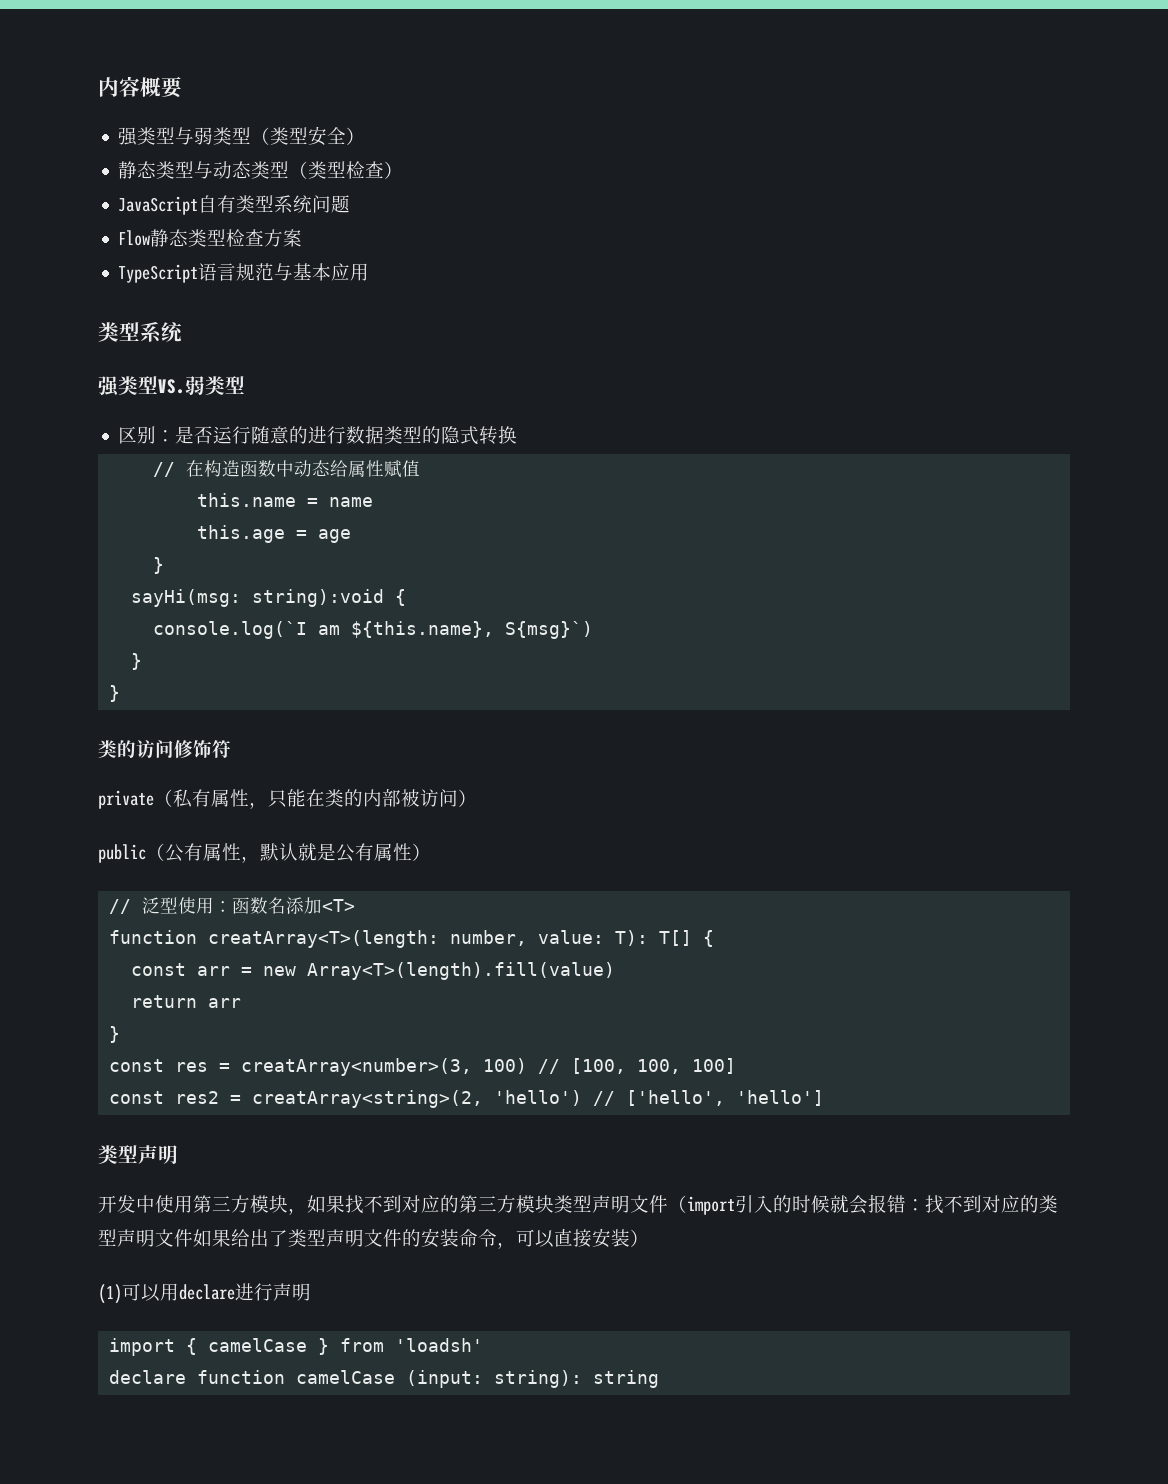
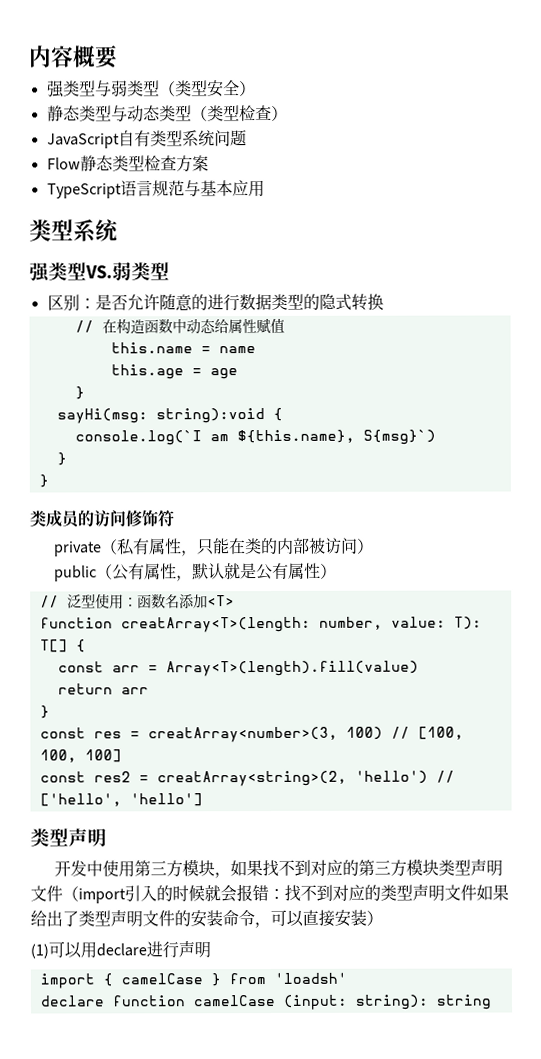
[213,426,252,444] 运行 -> [126,294,160,311] 允许
(117, 749) none -> [45,509,81,529] 成员
[263,966,297,976] new -> (158, 669) none

